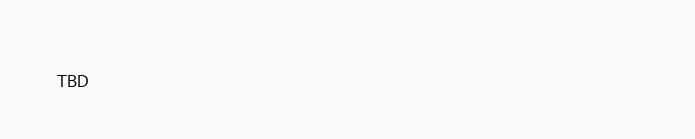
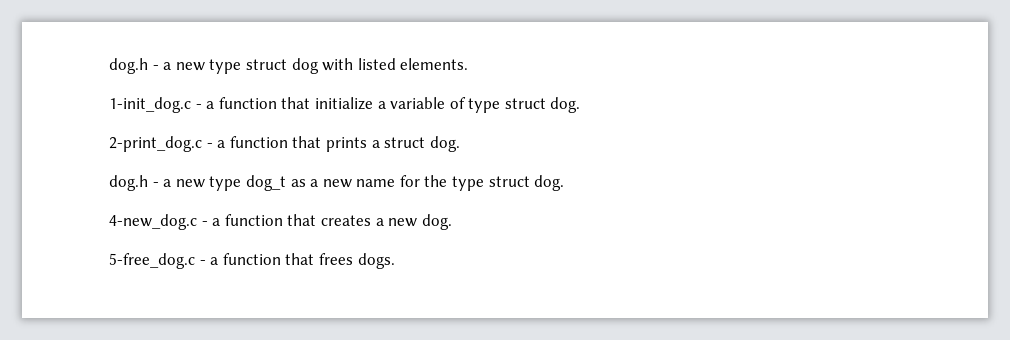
[57,75,89,87] TBD -> [109,58,469,74] [109,97,581,113] [109,136,460,152] [109,175,565,191] [109,214,452,230] [109,253,395,269] dog.h - a new type struct dog with listed elements. // 1-init_dog.c - a function that initialize a variable of type struct dog. // 2-print_dog.c - a function that prints a struct dog. // dog.h - a new type dog_t as a new name for the type struct dog. // 4-new_dog.c - a function that creates a new dog. // 5-free_dog.c - a function that frees dogs.

